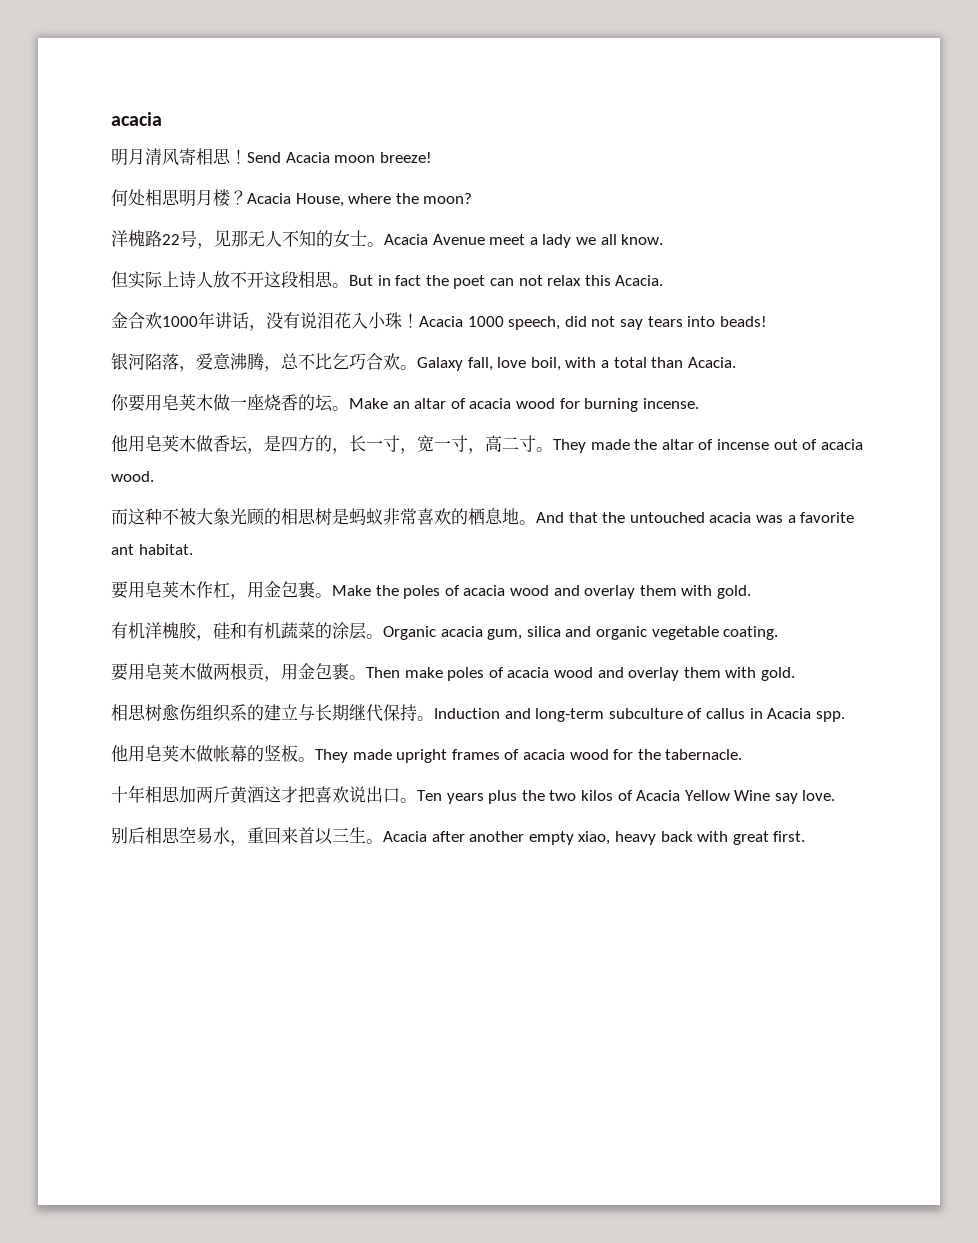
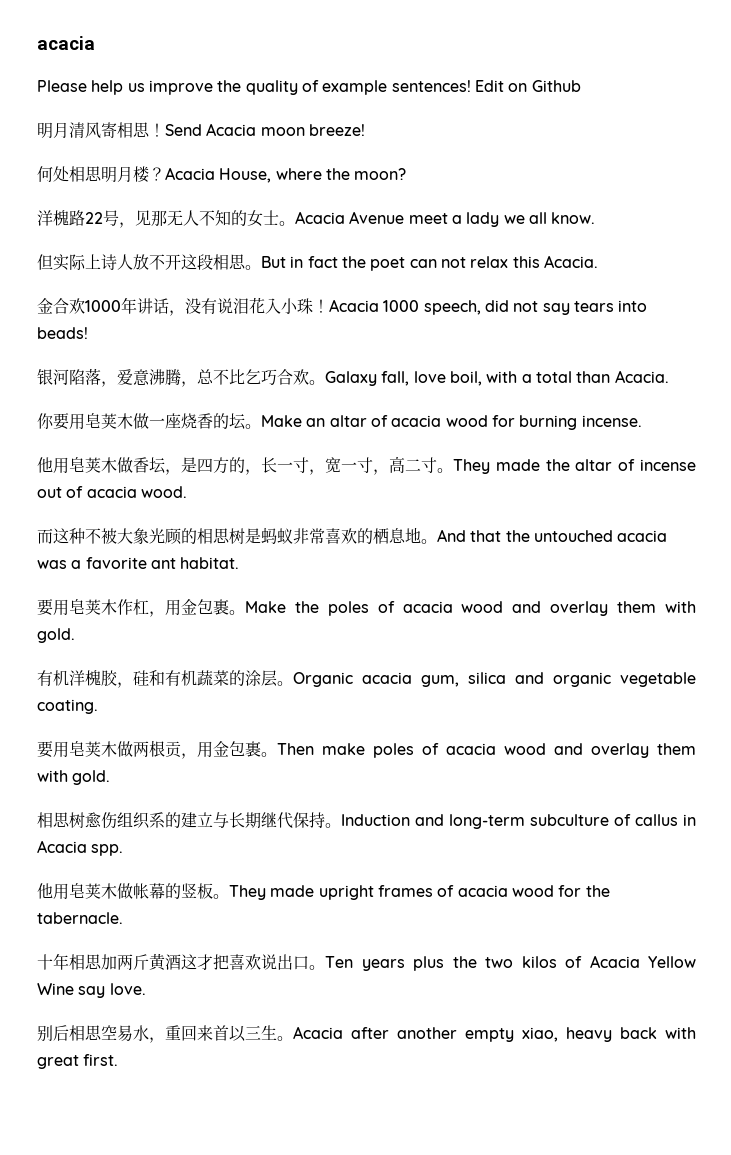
[111,112,162,126] acacia -> [37,36,95,50] [37,80,581,95] acacia // Please help us improve the quality of example sentences! Edit on Github

